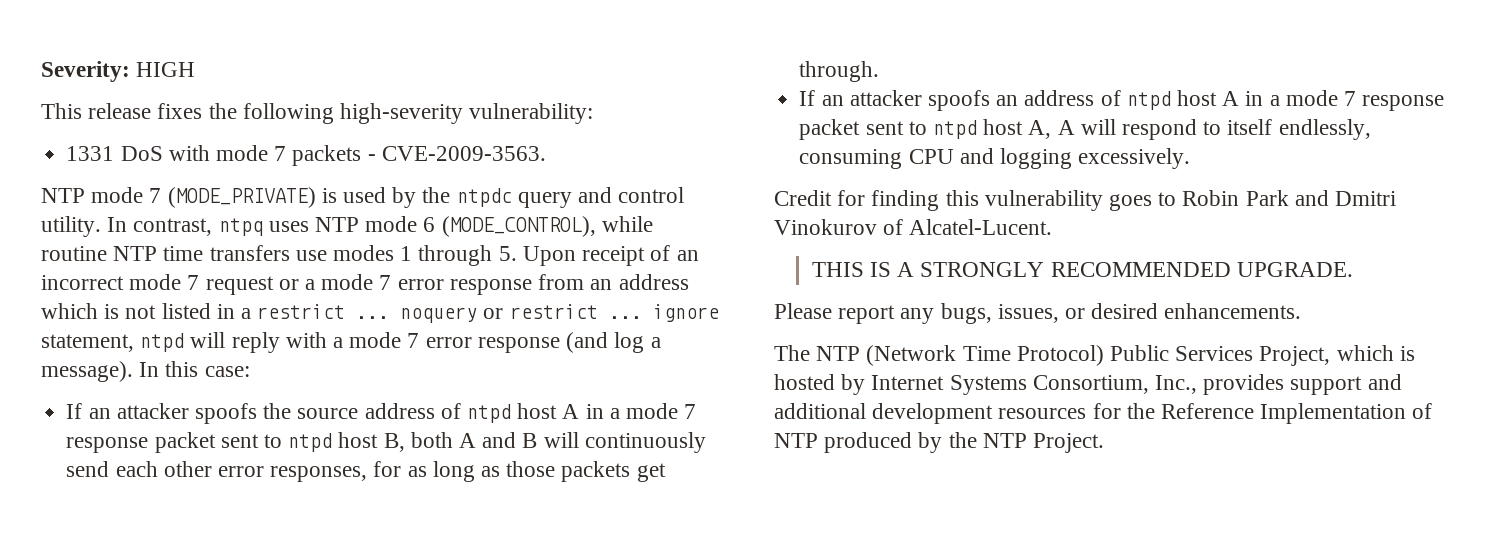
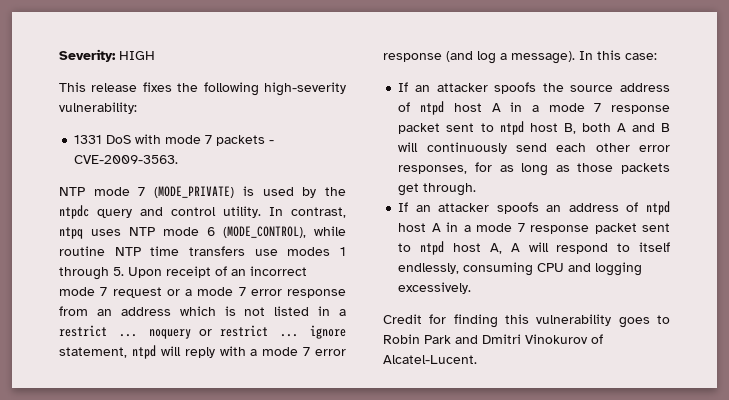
[811,262,1353,277] [774,303,1302,324] [774,345,1415,366] [774,374,1402,395] [774,403,1433,424] [774,432,1105,453] // THIS IS A STRONGLY RECOMMENDED UPGRADE. // Please report any bugs, issues, or desired enhancements. // The NTP (Network Time Protocol) Public Services Project, which is hosted by Internet Systems Consortium, Inc., provides support and additional development resources for the Reference Implementation of NTP produced by the NTP Project. -> (477, 359) none

